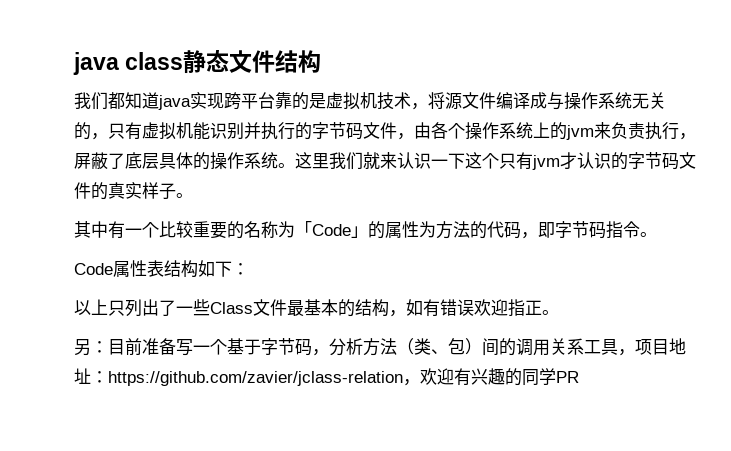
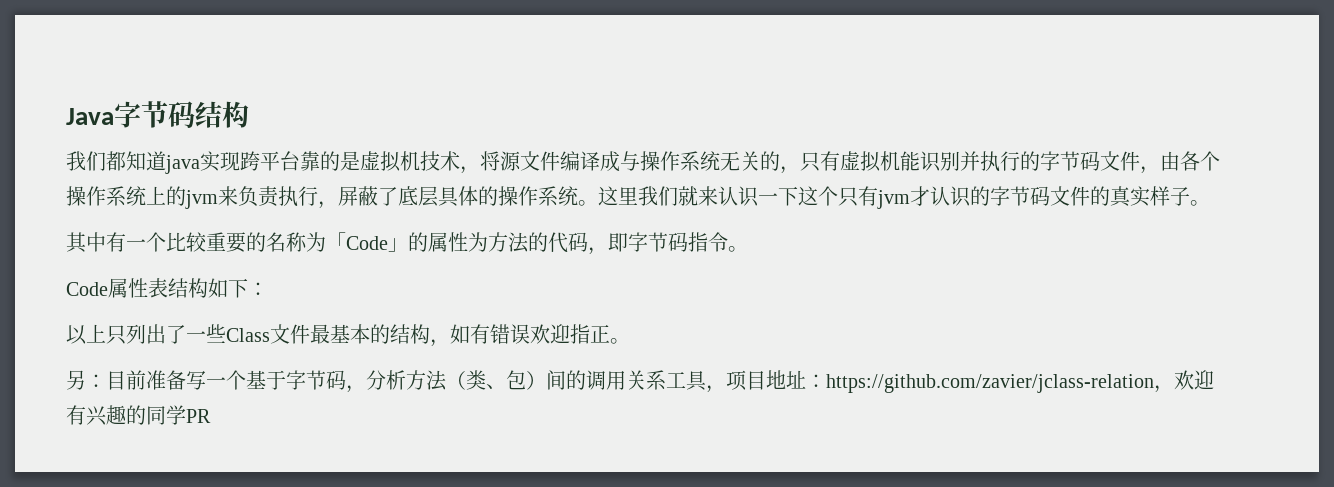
[73,50,276,75] java class静态文件 -> [66,101,195,128] Java字节码

